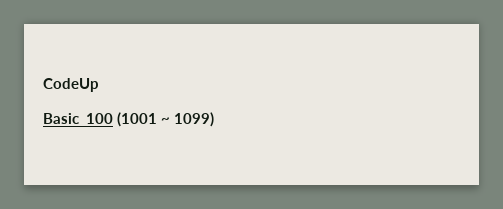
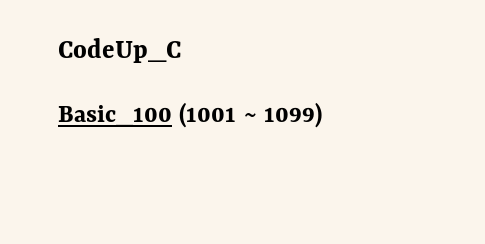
[43,78,99,92] CodeUp -> [58,38,181,63] CodeUp_C

